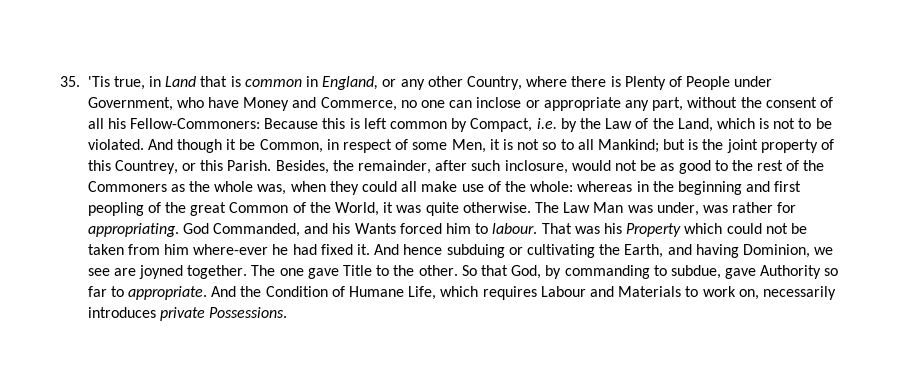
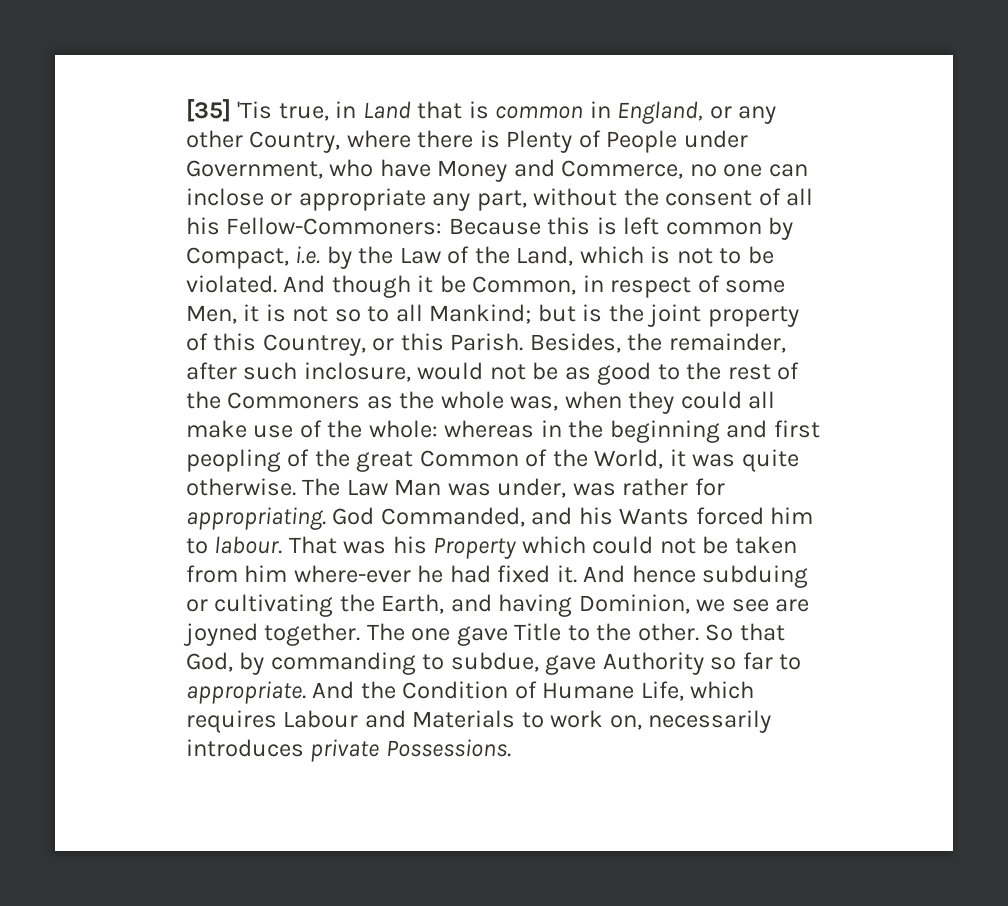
[60,76,80,87] 35. -> [186,99,231,122] [35]

